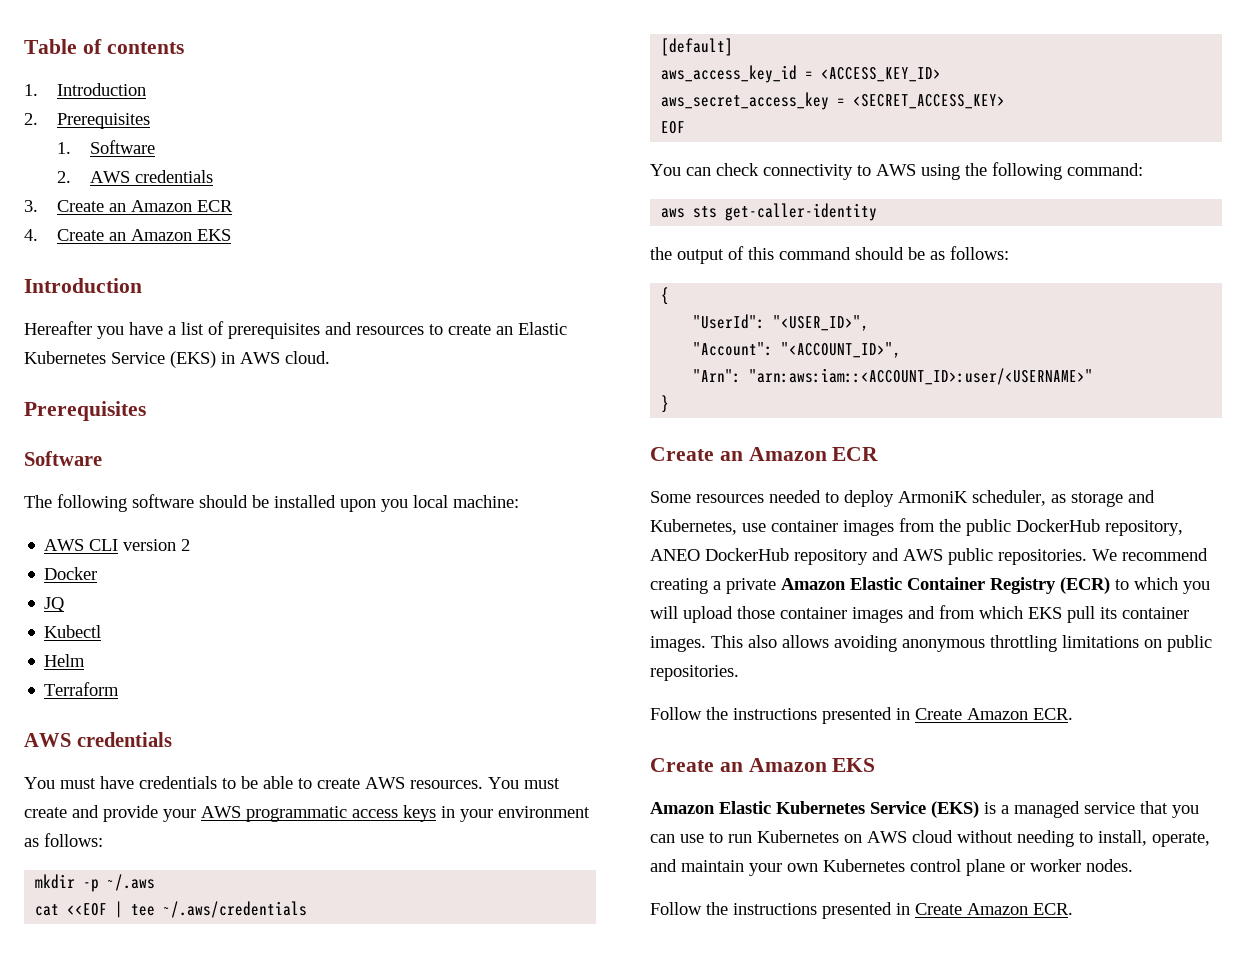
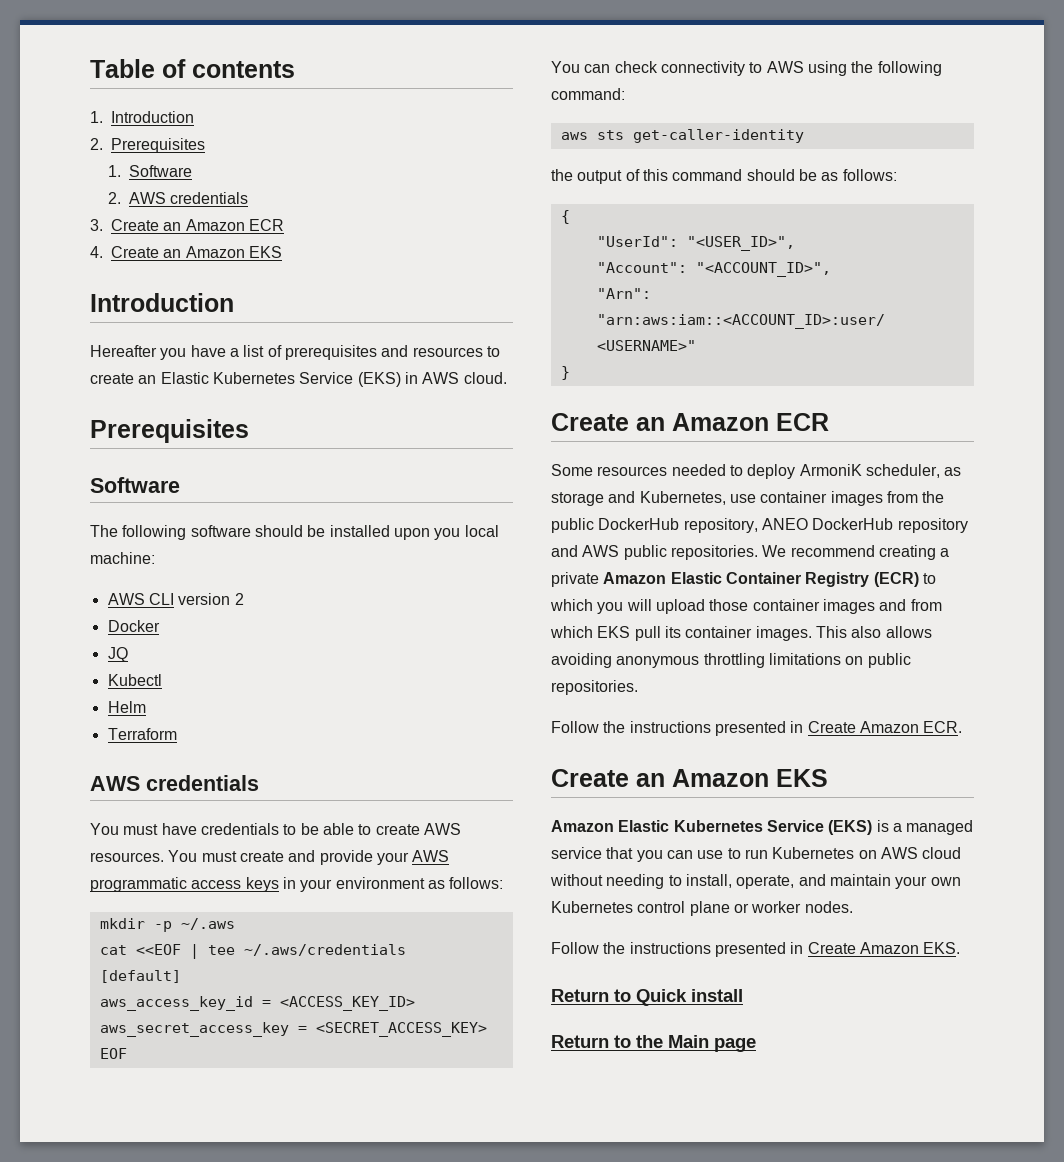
[1033,903,1073,915] ECR. -> [923,942,961,954] [551,989,743,1006] [551,1035,756,1052] EKS. // Return to Quick install // Return to the Main page

